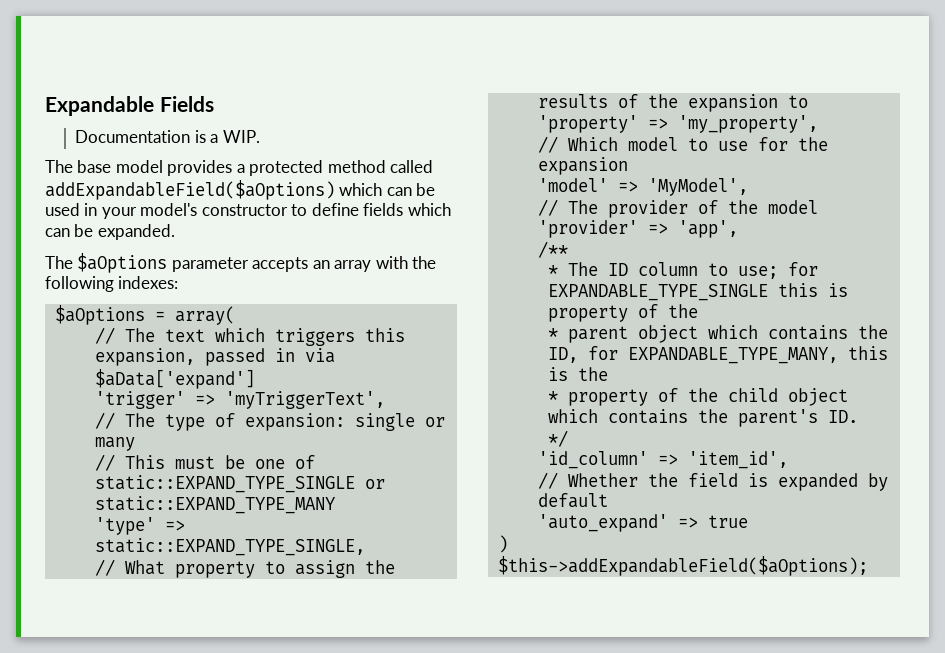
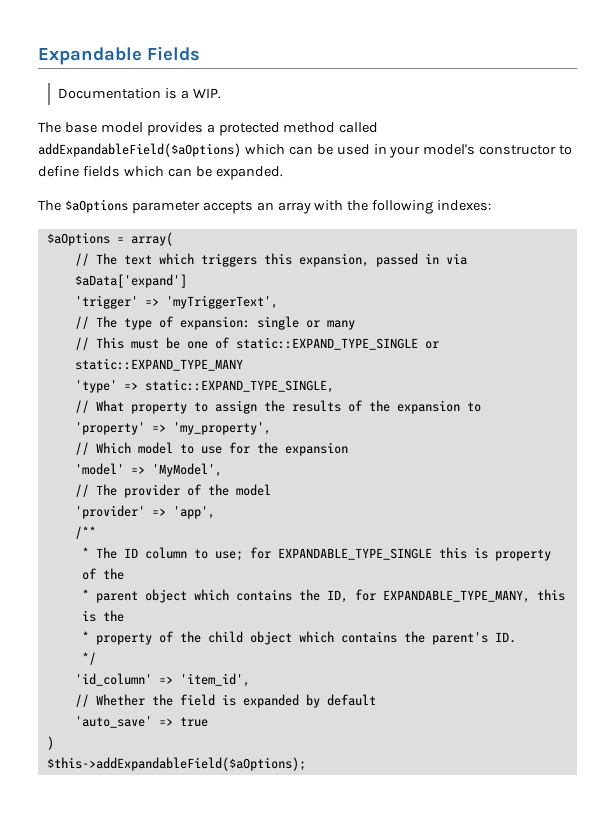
[537,514,668,532] 'auto_expand' -> [74,716,152,728] 'auto_save'

